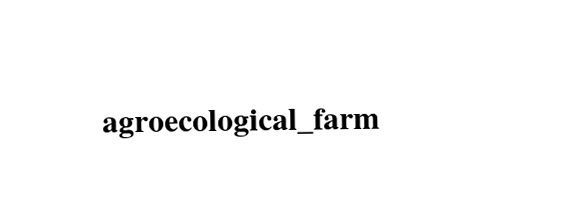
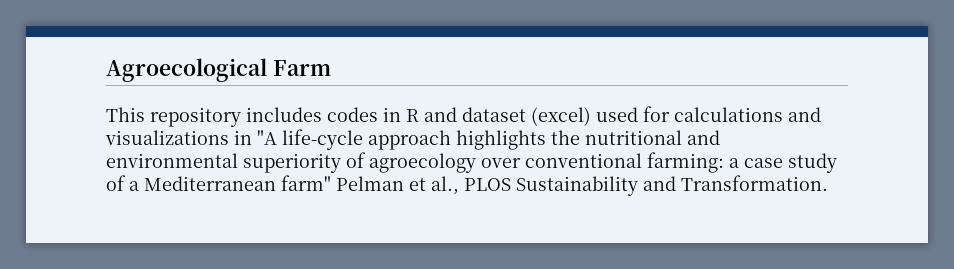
[102,107,380,140] agroecological_farm -> [106,58,331,82] [106,106,821,127] [105,129,720,150] [106,152,837,173] [106,175,828,196] Agroecological Farm // This repository includes codes in R and dataset (excel) used for calculations and visualizations in "A life-cycle approach highlights the nutritional and environmental superiority of agroecology over conventional farming: a case study of a Mediterranean farm" Pelman et al., PLOS Sustainability and Transformation.

